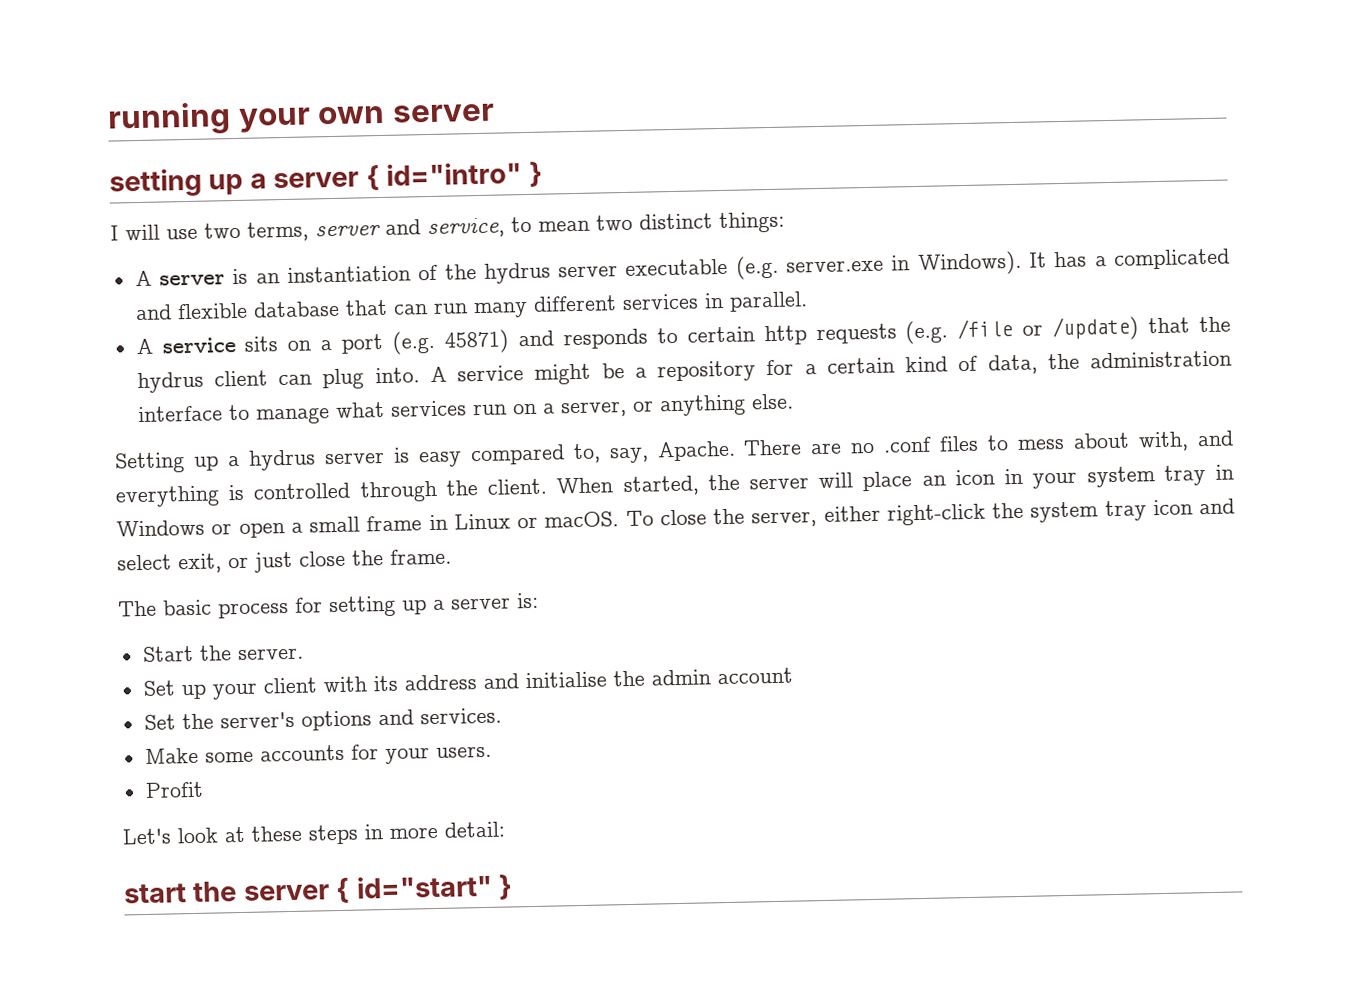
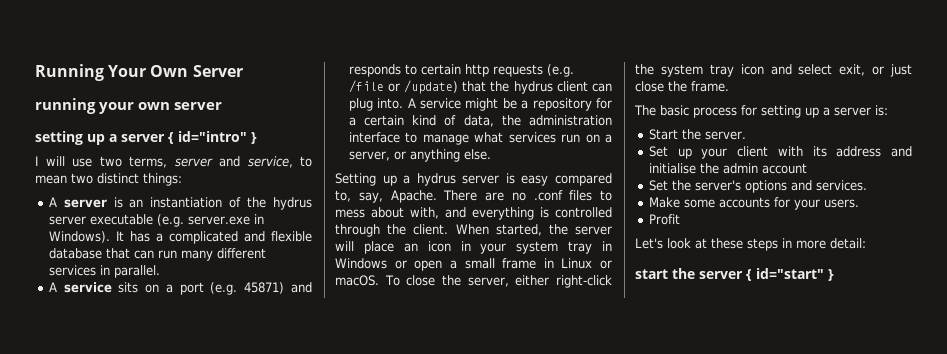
(107, 119) none -> [35,64,243,81] Running Your Own Server //

